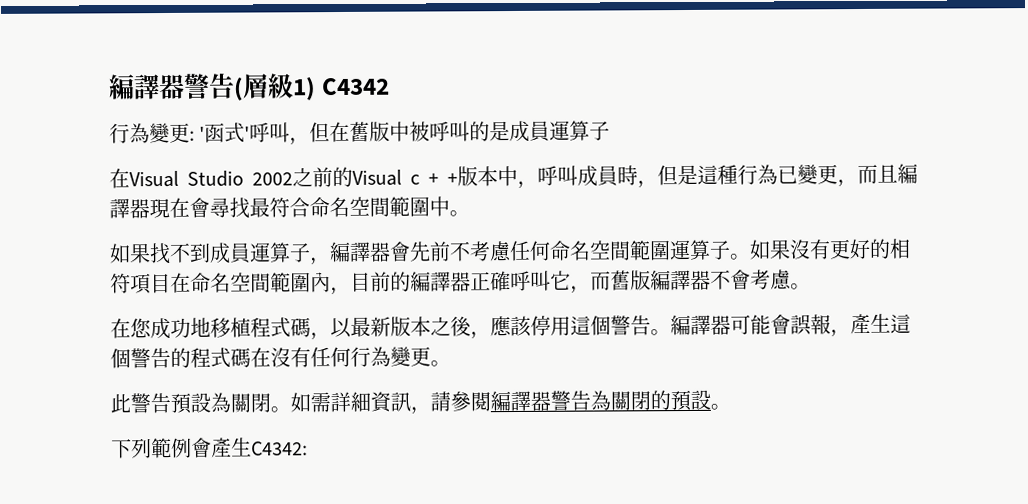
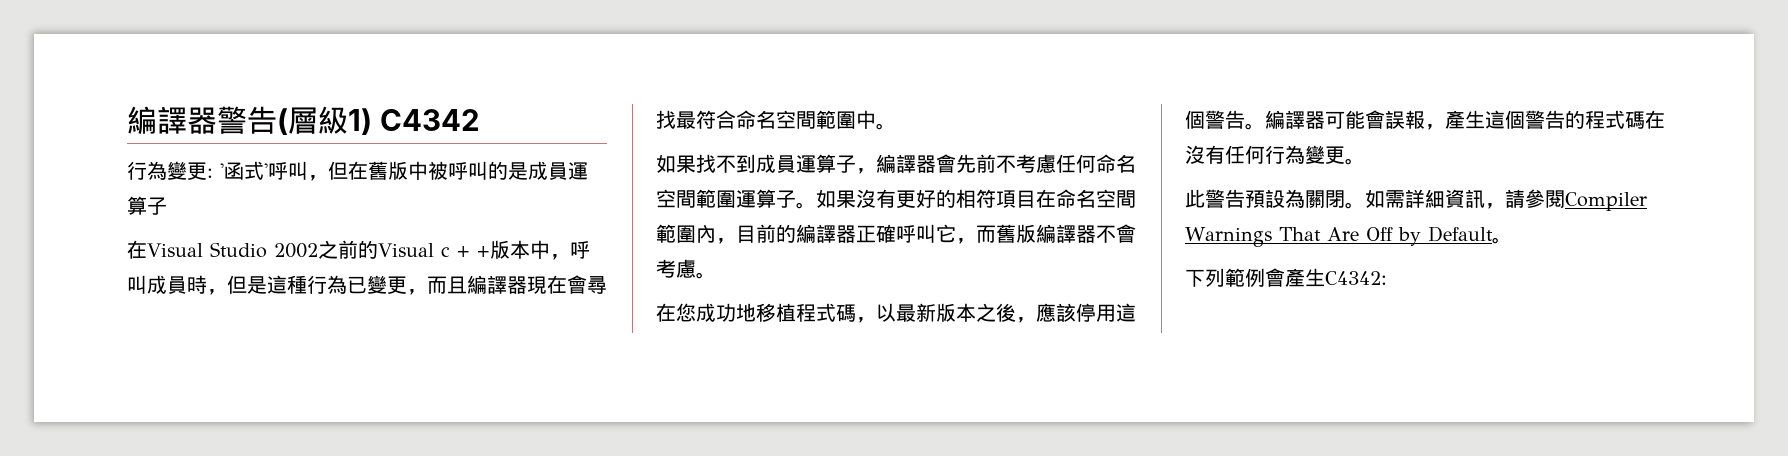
[490,389,711,412] 編譯器警告為關閉的預設 -> [1565,192,1647,211] [1185,226,1493,247] Compiler Warnings That Are Off by Default

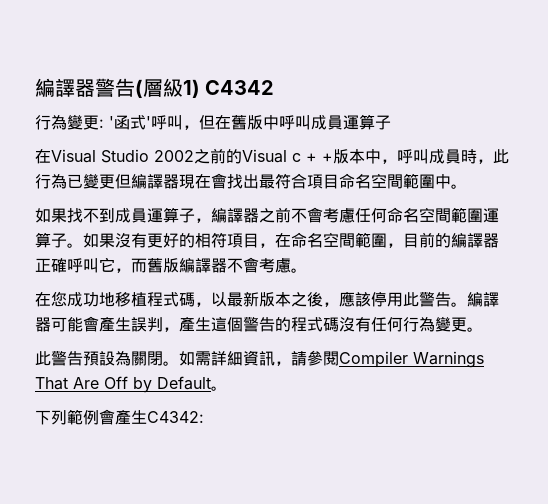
[428,161,528,180] 被呼叫的是 -> [279,115,311,130] 呼叫
[227,275,307,294] 但是這種 -> [493,149,509,164] 此
[407,276,467,295] ，而且 -> [115,174,131,189] 但
[587,276,607,294] [656,110,736,129] 尋找最符合 -> [227,173,339,189] 找出最符合項目
[936,154,1016,173] 會先前不 -> [259,207,323,223] 之前不會
(1036, 199) none -> [259,243,275,248] ，
[696,224,716,243] 內 -> (387, 240) none
[1116,303,1136,322] [1185,110,1205,129] 這個 -> [403,292,419,307] 此
[1385,110,1425,129] 誤報 -> [99,317,163,332] 產生誤判
[1645,110,1665,129] 在 -> (339, 324) none

